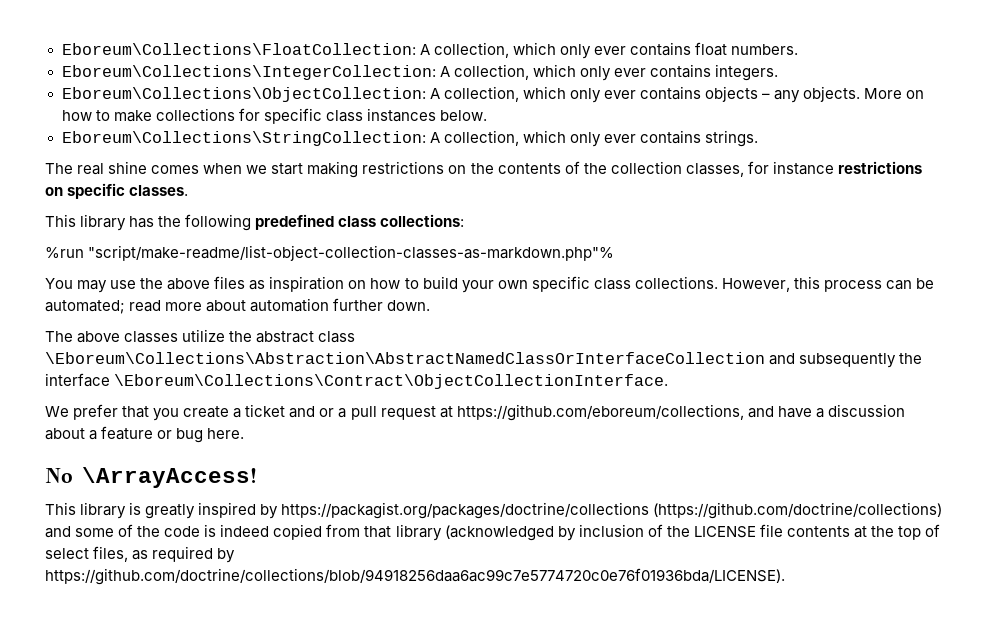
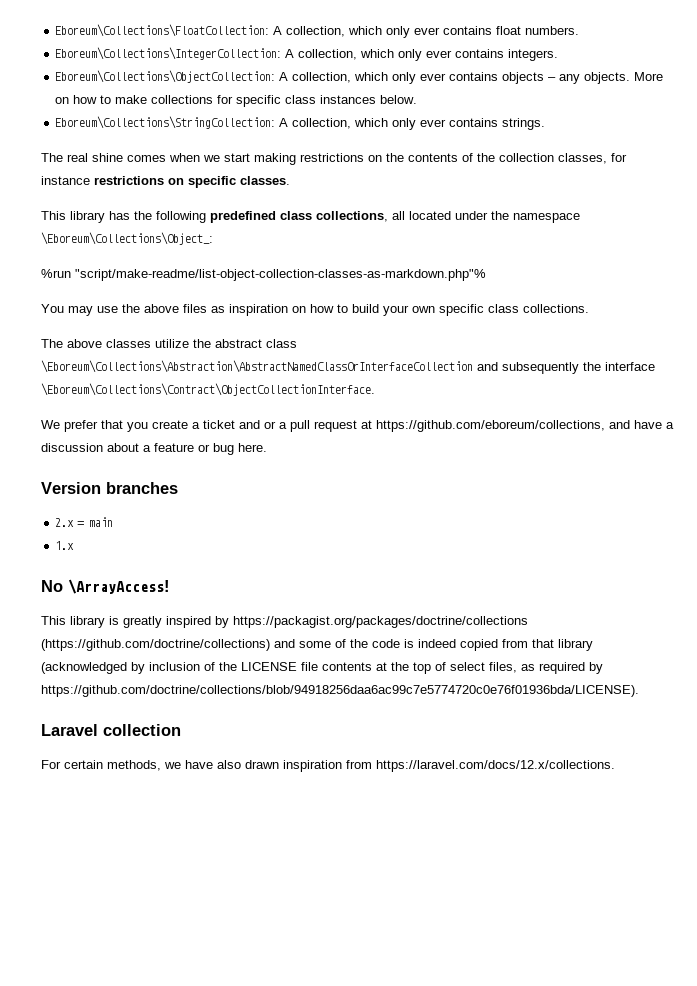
[380,214,465,227] collections: -> [316,211,580,223] [41,232,213,245] collections, all located under the namespace \Eboreum\Collections\Object_:
[721,276,935,292] [45,298,431,314] However, this process can be automated; read more about automation further down. -> (589, 308) none
(245, 433) none -> [41,482,178,494] [55,517,114,527] [55,541,75,550] // Version branches // 2.x = main // 1.x
(785, 576) none -> [41,724,181,736] [41,760,615,772] // Laravel collection // For certain methods, we have also drawn inspiration from https://laravel.com/docs/12.x/collections.

